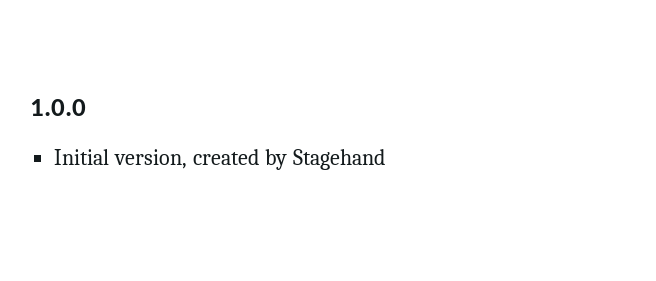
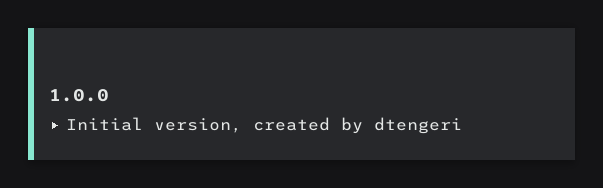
[292,149,385,170] Stagehand -> [374,117,463,134] dtengeri

